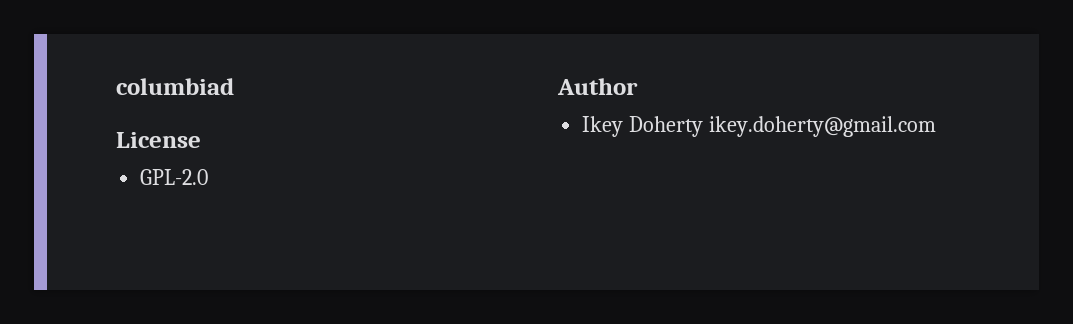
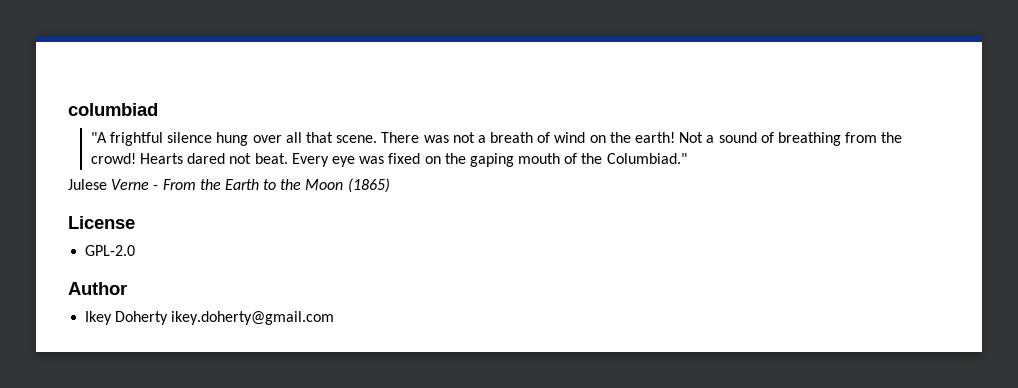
(234, 86) none -> [90,132,903,146] [90,153,687,167] [68,178,390,193] // "A frightful silence hung over all that scene. There was not a breath of wind on the earth! Not a sound of breathing from the crowd! Hearts dared not beat. Every eye was fixed on the gaping mouth of the Columbiad." // Julese Verne - From the Earth to the Moon (1865)

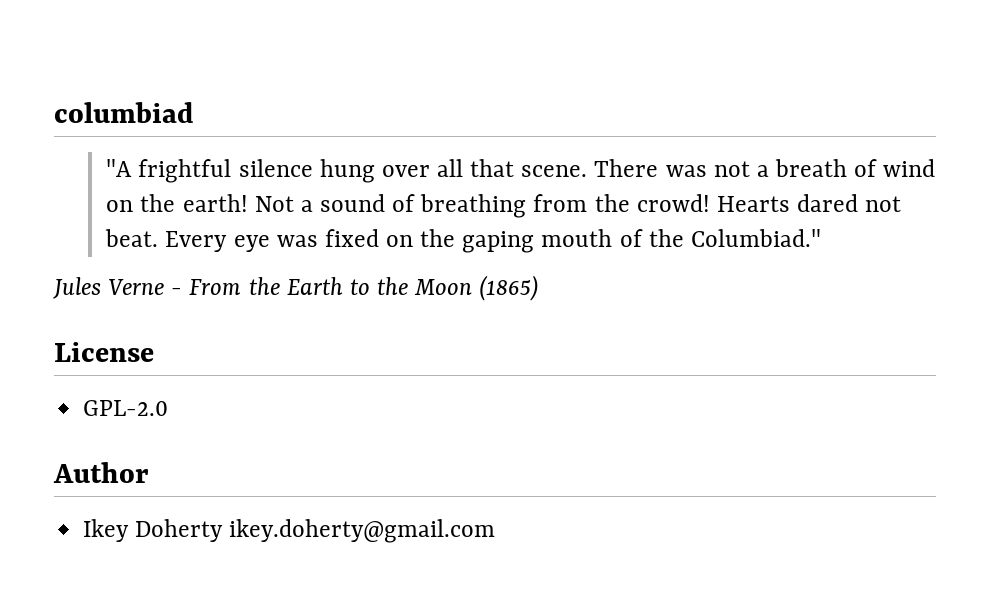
[68,179,107,190] Julese -> [53,277,101,299] Jules

